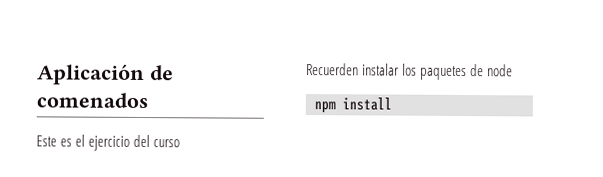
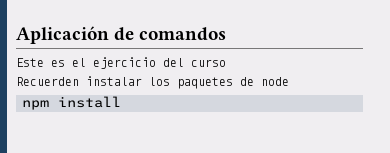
[36,92,148,109] comenados -> [139,27,227,41] comandos

